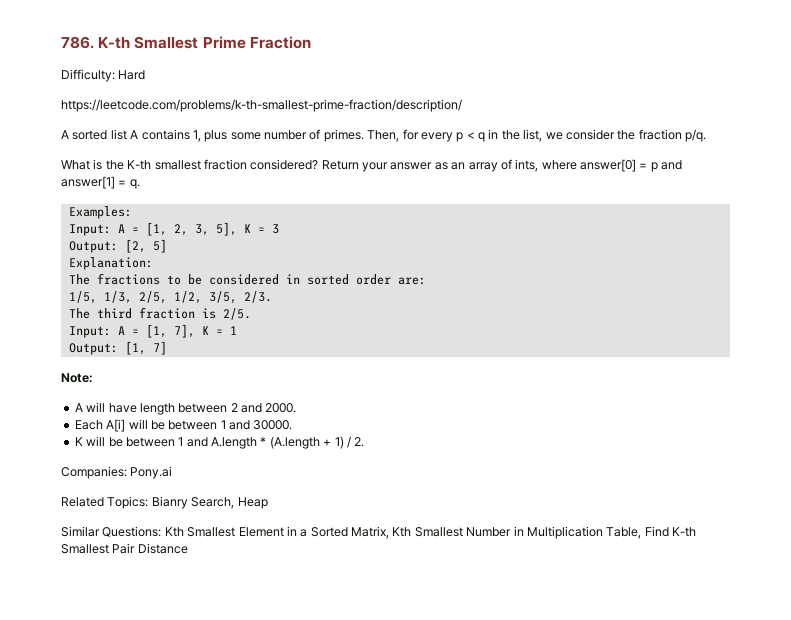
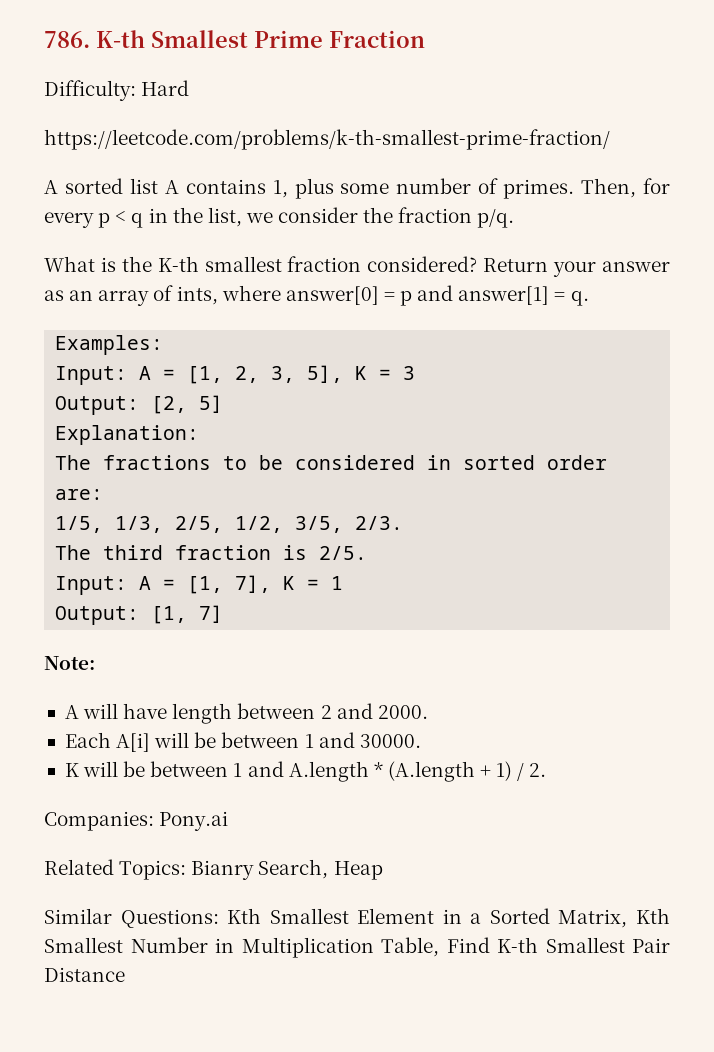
[61,99,462,112] https://leetcode.com/problems/k-th-smallest-prime-fraction/description/ -> [44,129,610,150] https://leetcode.com/problems/k-th-smallest-prime-fraction/

